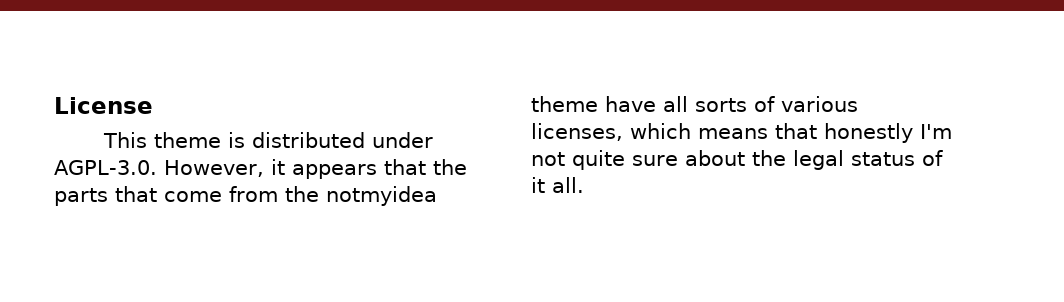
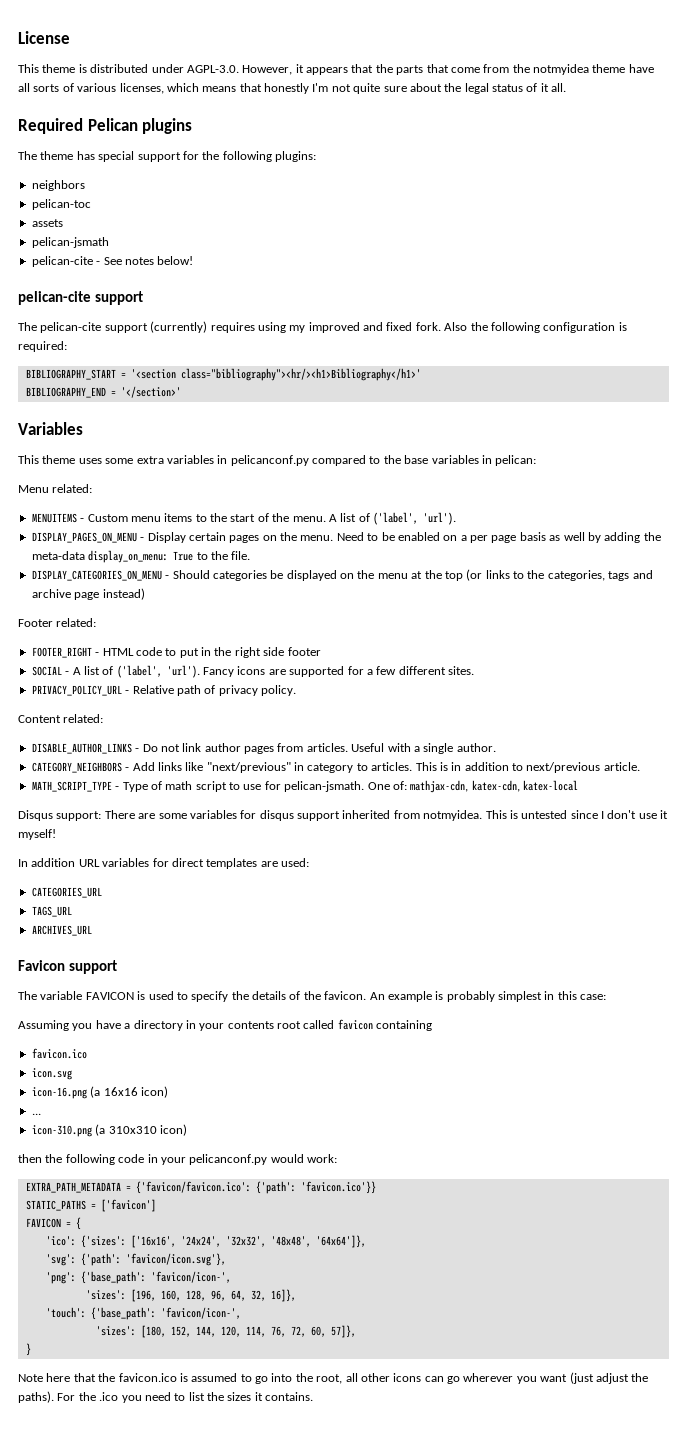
(584, 185) none -> [18,118,193,134] [18,151,316,162] [31,180,85,191] [31,199,91,210] [31,219,63,227] [31,237,109,248] [31,256,194,267] [18,291,143,305] [18,321,627,333] [18,341,67,352] [25,368,421,381] [25,386,181,398] [18,422,83,435] [18,455,537,466] [18,484,93,493] [31,512,456,525] [31,532,661,543] [31,550,251,563] [31,569,653,581] [31,588,145,600] [18,618,97,627] [31,647,321,658] [31,665,474,678] [31,685,296,696] [18,714,104,723] [31,743,496,754] [31,762,640,773] [31,780,578,793] [18,810,669,821] [18,829,56,840] [18,858,309,869] [31,887,102,898] [31,906,72,917] [31,925,92,936] [18,960,117,974] [18,991,607,1002] [18,1019,433,1031] [31,1048,87,1059] [31,1068,72,1080] [31,1086,168,1099] [31,1113,41,1115] [31,1124,187,1137] [18,1154,337,1165] [25,1181,376,1194] [25,1199,156,1212] [25,1217,81,1230] [45,1235,366,1248] [45,1253,226,1266] [45,1271,231,1284] [85,1289,296,1302] [45,1307,241,1320] [95,1325,356,1338] [25,1343,31,1356] [18,1372,649,1384] [18,1391,314,1403] // Required Pelican plugins // The theme has special support for the following plugins: // neighbors // pelican-toc // assets // pelican-jsmath // pelican-cite - See notes below! // pelican-cite support // The pelican-cite support (currently) requires using my improved and fixed fork. Also the following configuration is required: // BIBLIOGRAPHY_START = '<section class="bibliography"><hr/><h1>Bibliography</h1>' // BIBLIOGRAPHY_END = '</section>' // Variables // This theme uses some extra variables in pelicanconf.py compared to the base variables in pelican: // Menu related: // MENUITEMS - Custom menu items to the start of the menu. A list of ('label', 'url'). // DISPLAY_PAGES_ON_MENU - Display certain pages on the menu. Need to be enabled on a per page basis as well by adding the meta-data display_on_menu: True to the file. // DISPLAY_CATEGORIES_ON_MENU - Should categories be displayed on the menu at the top (or links to the categories, tags and archive page instead) // Footer related: // FOOTER_RIGHT - HTML code to put in the right side footer // SOCIAL - A list of ('label', 'url'). Fancy icons are supported for a few different sites. // PRIVACY_POLICY_URL - Relative path of privacy policy. // Content related: // DISABLE_AUTHOR_LINKS - Do not link author pages from articles. Useful with a single author. // CATEGORY_NEIGHBORS - Add links like "next/previous" in category to articles. This is in addition to next/previous article. // MATH_SCRIPT_TYPE - Type of math script to use for pelican-jsmath. One of: mathjax-cdn, katex-cdn, katex-local // Disqus support: There are some variables for disqus support inherited from notmyidea. This is untested since I don't use it myself! // In addition URL variables for direct templates are used: // CATEGORIES_URL // TAGS_URL // ARCHIVES_URL // Favicon support // The variable FAVICON is used to specify the details of the favicon. An example is probably simplest in this case: // Assuming you have a directory in your contents root called favicon containing // favicon.ico // icon.svg // icon-16.png (a 16x16 icon) // ... // icon-310.png (a 310x310 icon) // then the following code in your pelicanconf.py would work: // EXTRA_PATH_METADATA = {'favicon/favicon.ico': {'path': 'favicon.ico'}} // STATIC_PATHS = ['favicon'] // FAVICON = { // 'ico': {'sizes': ['16x16', '24x24', '32x32', '48x48', '64x64']}, // 'svg': {'path': 'favicon/icon.svg'}, // 'png': {'base_path': 'favicon/icon-', // 'sizes': [196, 160, 128, 96, 64, 32, 16]}, // 'touch': {'base_path': 'favicon/icon-', // 'sizes': [180, 152, 144, 120, 114, 76, 72, 60, 57]}, // } // Note here that the favicon.ico is assumed to go into the root, all other icons can go wherever you want (just adjust the paths). For the .ico you need to list the sizes it contains.

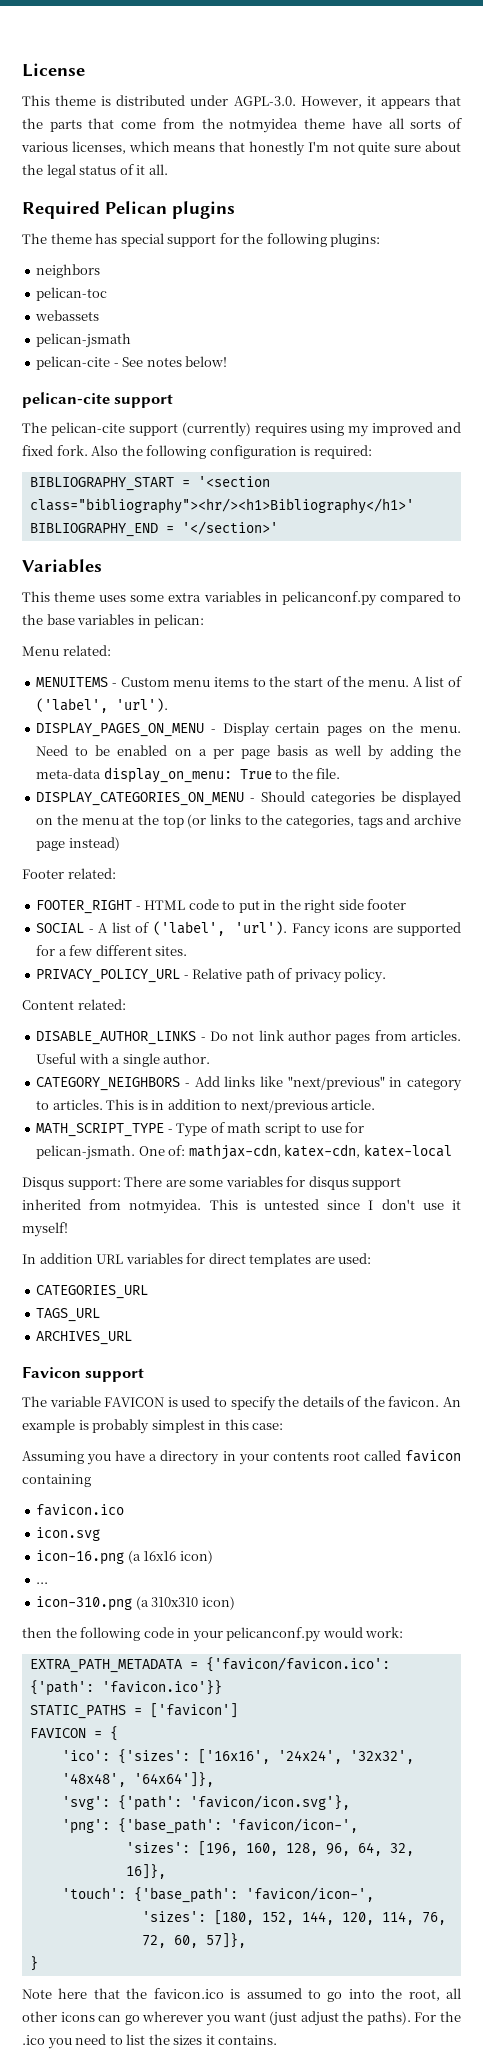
[31,219,63,227] assets -> [35,310,100,321] webassets

